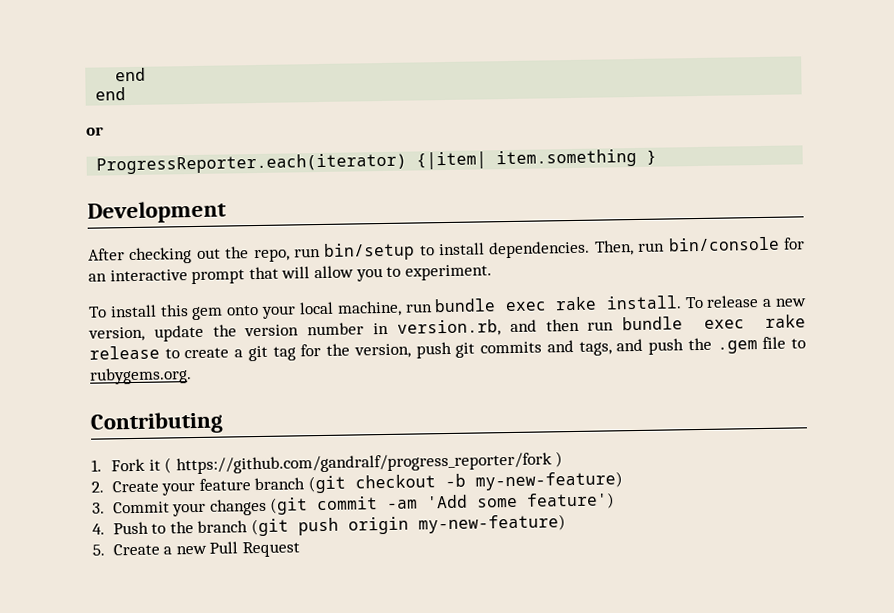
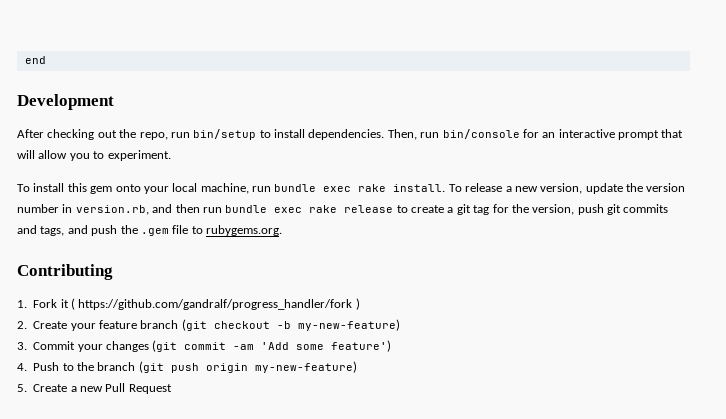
[115,67,147,82] [95,87,127,101] [86,126,104,136] [96,148,658,175] end // end // or // ProgressReporter.each(iterator) {|item| item.something } -> [24,56,46,64] end
[175,452,552,475] https://github.com/gandralf/progress_reporter/fork -> [78,299,353,310] https://github.com/gandralf/progress_handler/fork

